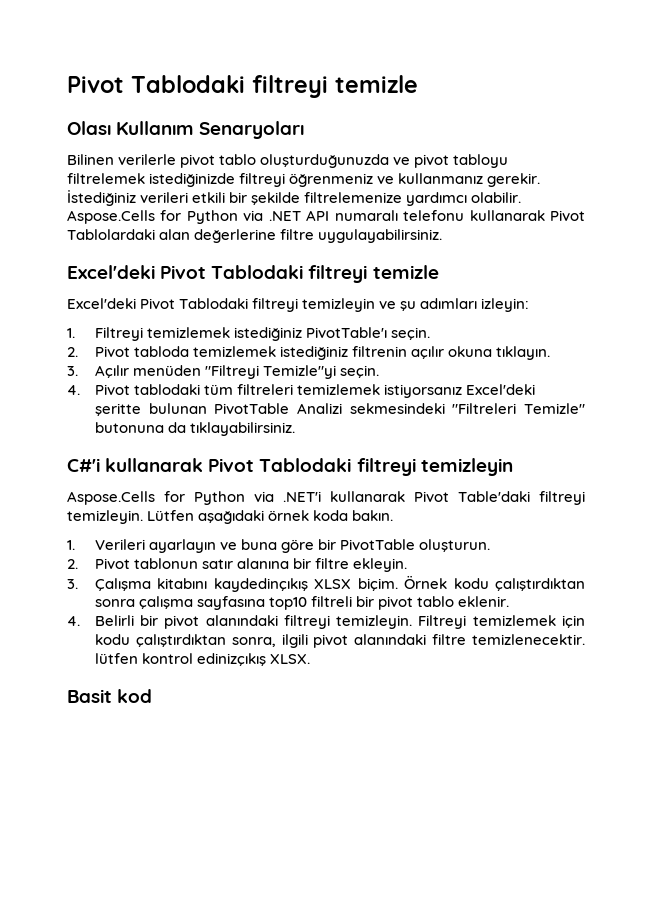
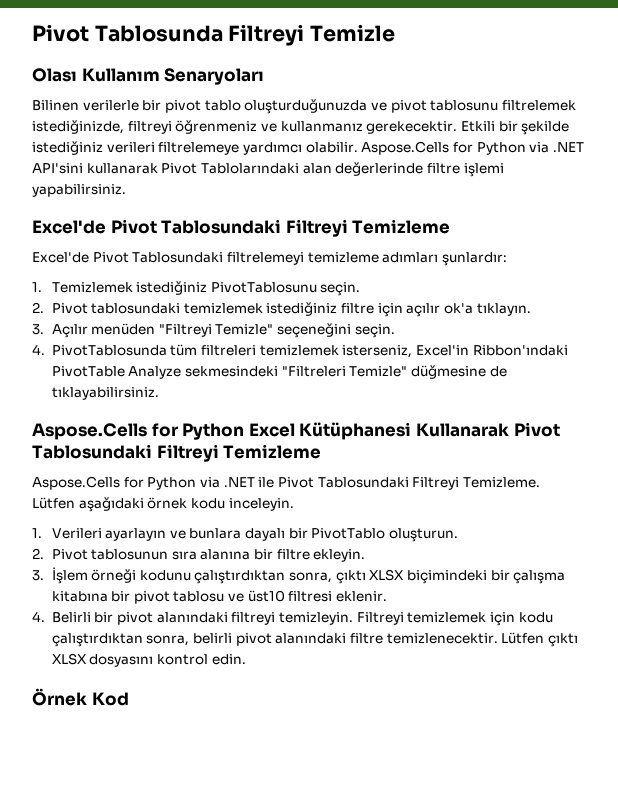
[67,75,418,98] Pivot Tablodaki filtreyi temizle -> [32,24,396,46] Pivot Tablosunda Filtreyi Temizle
(177, 159) none -> [142,100,162,111] bir
[453,154,509,168] [67,173,236,187] tabloyu filtrelemek istediğinizde -> [430,100,576,111] [32,120,124,134] tablosunu filtrelemek istediğinizde,
[487,173,541,187] [67,190,403,206] gerekir. İstediğiniz verileri etkili bir şekilde filtrelemenize -> [366,121,570,135] [32,141,240,155] gerekecektir. Etkili bir şekilde istediğiniz verileri filtrelemeye
[306,210,586,221] [67,229,443,243] [67,265,439,283] [67,298,530,312] [67,327,388,341] API numaralı telefonu kullanarak Pivot Tablolardaki alan değerlerine filtre uygulayabilirsiniz. // Excel'deki Pivot Tablodaki filtreyi temizle // Excel'deki Pivot Tablodaki filtreyi temizleyin ve şu adımları izleyin: // 1. Filtreyi temizlemek istediğiniz PivotTable'ı -> [32,162,504,177] [32,184,126,197] [32,219,451,237] [32,252,507,266] [32,281,317,295] API'sini kullanarak Pivot Tablolarındaki alan değerlerinde filtre işlemi yapabilirsiniz. // Excel'de Pivot Tablosundaki Filtreyi Temizleme // Excel'de Pivot Tablosundaki filtrelemeyi temizleme adımları şunlardır: // 1. Temizlemek istediğiniz PivotTablosunu
[134,346,493,360] tabloda temizlemek istediğiniz filtrenin açılır okuna -> [91,302,474,317] tablosundaki temizlemek istediğiniz filtre için açılır ok'a
[263,365,337,379] Temizle"yi -> [215,323,352,338] Temizle" seçeneğini
[94,384,201,395] Pivot tablodaki -> [51,345,167,356] PivotTablosunda
[384,384,536,398] [94,403,342,416] istiyorsanız Excel'deki şeritte bulunan PivotTable Analizi -> [342,345,568,358] [51,366,182,379] isterseniz, Excel'in Ribbon'ındaki PivotTable Analyze
[94,422,187,433] butonuna da -> [410,365,507,379] düğmesine de
[67,458,513,476] [67,491,585,505] [67,510,143,524] C#'i kullanarak Pivot Tablodaki filtreyi temizleyin // Aspose.Cells for Python via .NET'i kullanarak Pivot Table'daki filtreyi temizleyin. -> [32,422,560,440] [32,444,322,462] [32,476,540,490] Aspose.Cells for Python Excel Kütüphanesi Kullanarak Pivot Tablosundaki Filtreyi Temizleme // Aspose.Cells for Python via .NET ile Pivot Tablosundaki Filtreyi Temizleme.
[313,510,394,521] koda bakın. -> [190,498,294,511] kodu inceleyin.
[241,539,416,553] buna göre bir PivotTable -> [189,528,386,541] bunlara dayalı bir PivotTablo
[134,558,234,569] tablonun satır -> [91,549,197,560] tablosunun sıra
[94,575,585,592] [94,596,455,610] Çalışma kitabını kaydedinçıkış XLSX biçim. Örnek kodu çalıştırdıktan sonra çalışma sayfasına top10 filtreli bir pivot tablo -> [51,567,566,584] [51,590,333,604] İşlem örneği kodunu çalıştırdıktan sonra, çıktı XLSX biçimindeki bir çalışma kitabına bir pivot tablosu ve üst10 filtresi
[281,634,308,648] ilgili -> [193,633,233,644] belirli
[94,653,311,666] [67,689,153,703] lütfen kontrol edinizçıkış XLSX. // Basit kod -> [501,632,578,647] [51,653,246,667] [32,688,129,706] Lütfen çıktı XLSX dosyasını kontrol edin. // Örnek Kod

